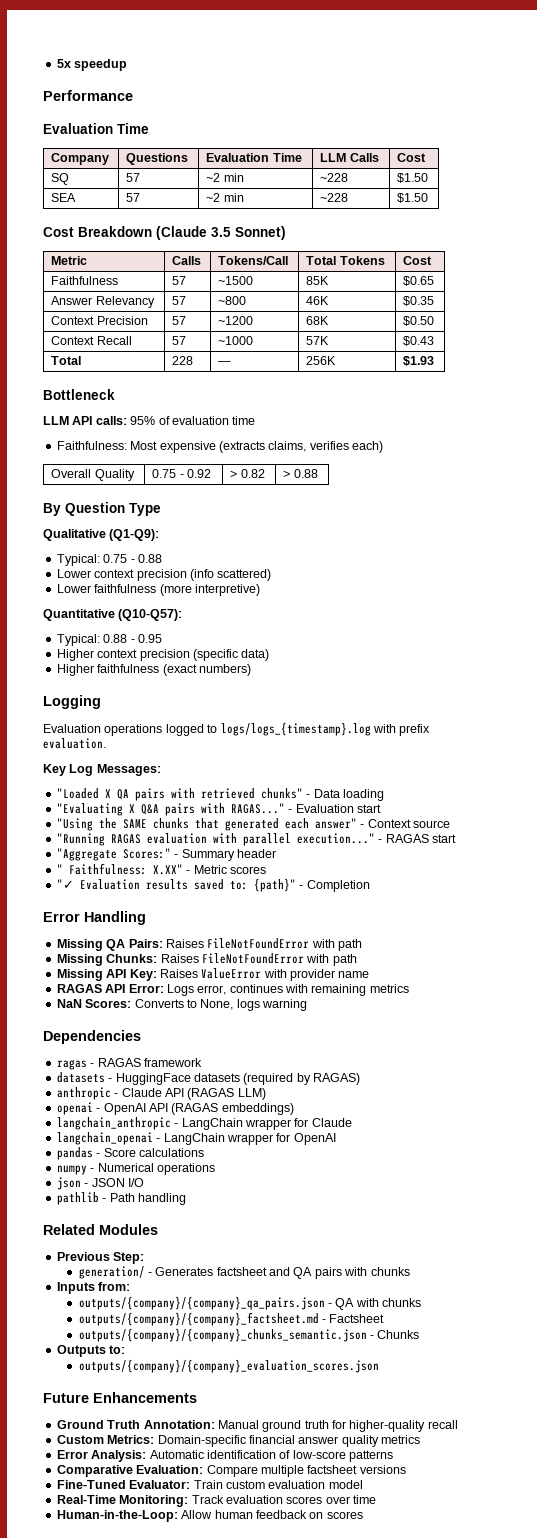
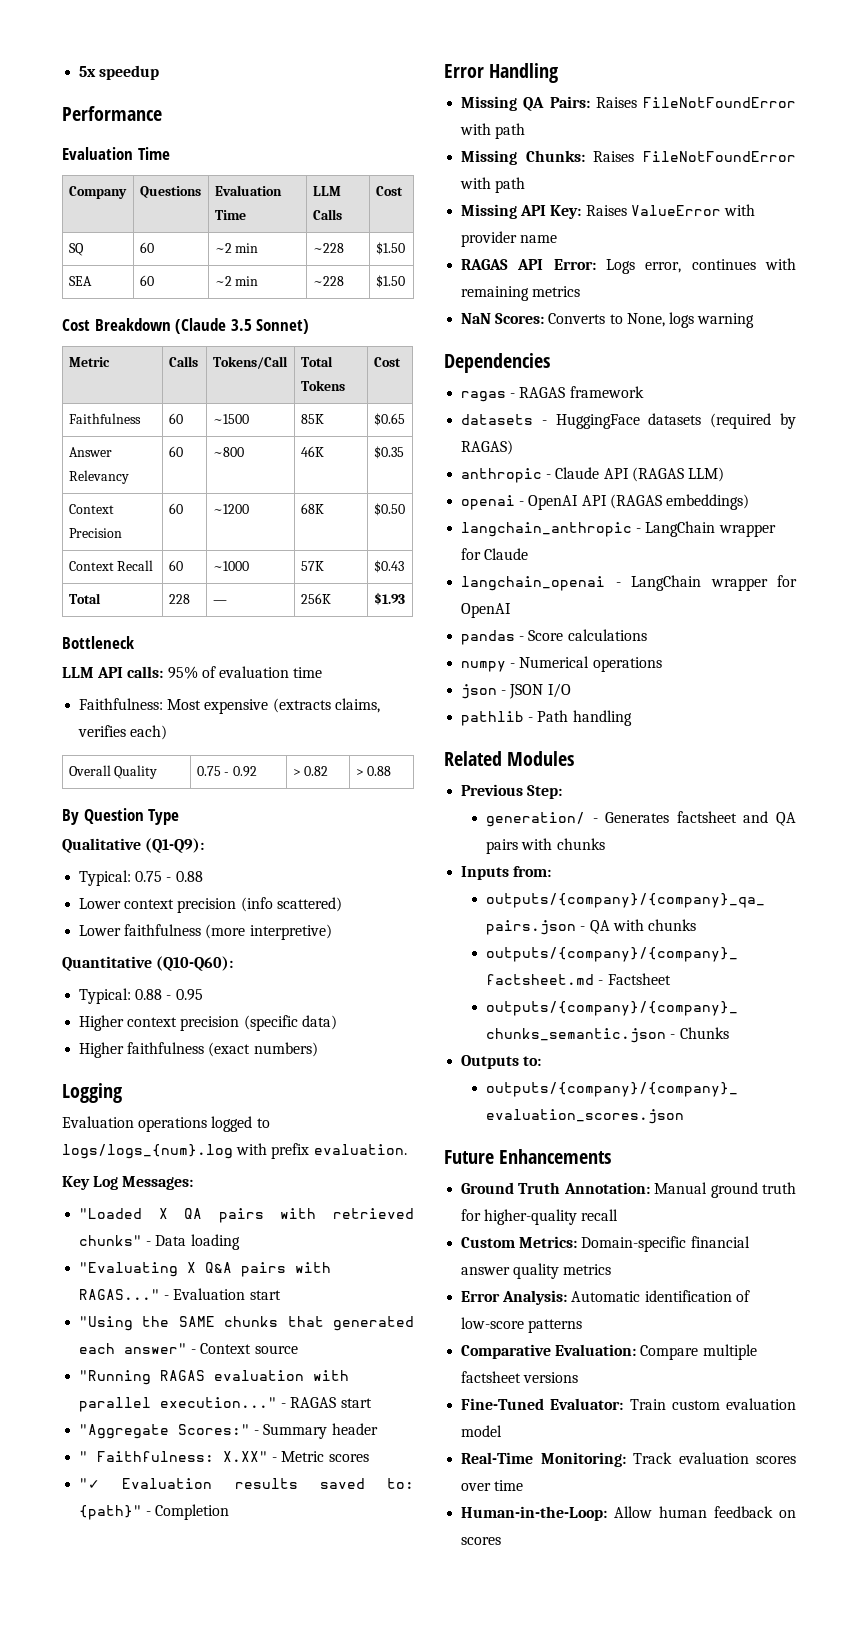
[126,173,141,182] 57 -> [139,242,154,253] 60
[126,193,141,202] 57 -> [139,275,154,286] 60
[172,276,187,285] 57 -> [168,413,183,424] 60
[172,296,187,305] 57 -> [168,446,183,457] 60
[172,316,187,325] 57 -> [168,503,183,514] 60
[172,336,187,345] 57 -> [168,560,183,571] 60
[118,609,183,621] (Q10-Q57): -> [156,956,234,971] (Q10-Q60):
[220,722,371,736] logs/logs_{timestamp}.log -> [62,1144,233,1159] logs/logs_{num}.log

